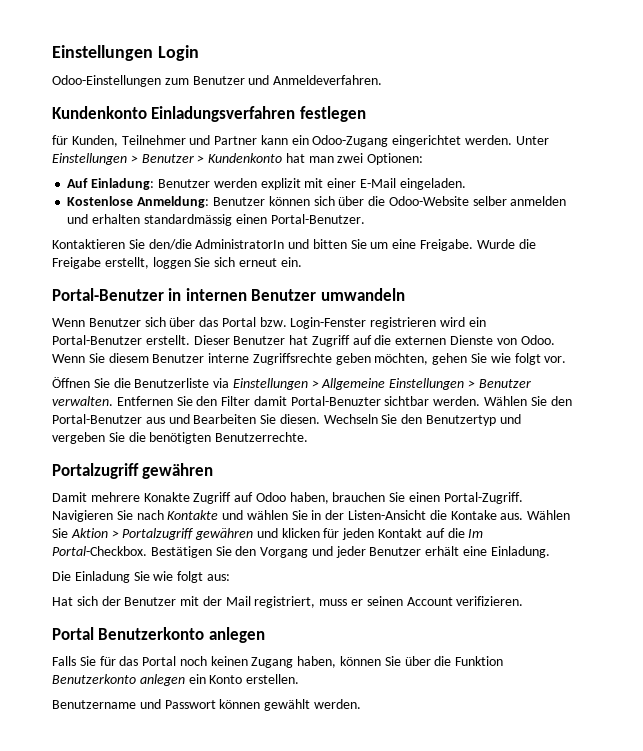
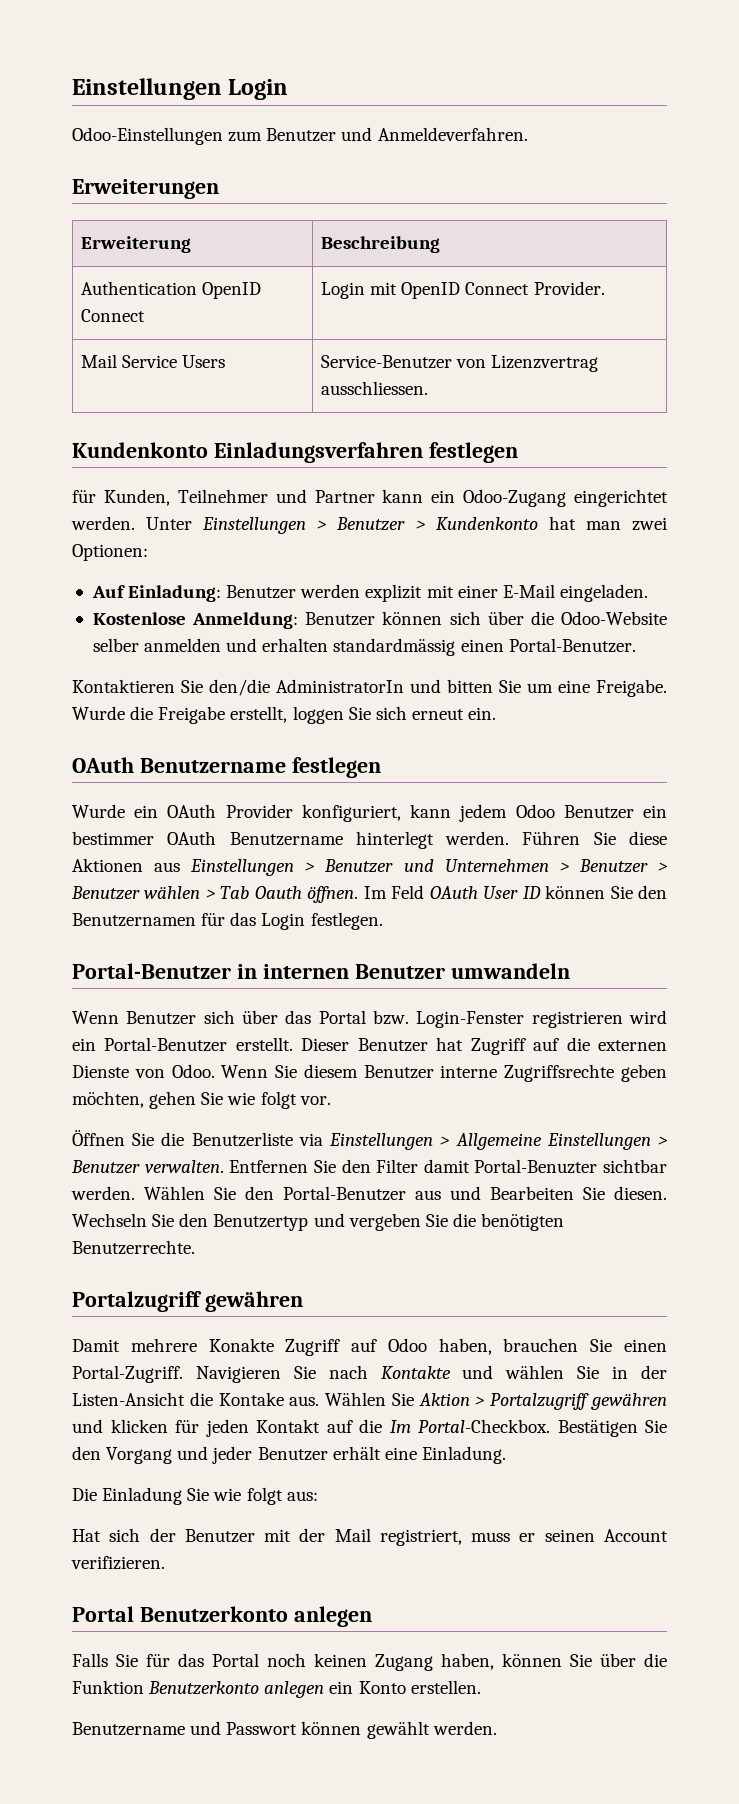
(383, 80) none -> [72,179,219,199] [81,236,192,253] [321,236,441,253] [81,281,262,299] [81,309,146,322] [321,281,605,299] [81,354,226,368] [321,355,599,372] [321,381,429,395] // Erweiterungen // Erweiterung | Beschreibung // Authentication OpenID Connect | Login mit OpenID Connect Provider. // Mail Service Users | Service-Benutzer von Lizenzvertrag ausschliessen.
(302, 262) none -> [72,757,381,778] [72,804,667,822] [72,831,667,849] [72,858,668,876] [71,885,667,903] [72,912,383,930] // OAuth Benutzername festlegen // Wurde ein OAuth Provider konfiguriert, kann jedem Odoo Benutzer ein bestimmer OAuth Benutzername hinterlegt werden. Führen Sie diese Aktionen aus Einstellungen > Benutzer und Unternehmen > Benutzer > Benutzer wählen > Tab Oauth öffnen. Im Feld OAuth User ID können Sie den Benutzernamen für das Login festlegen.

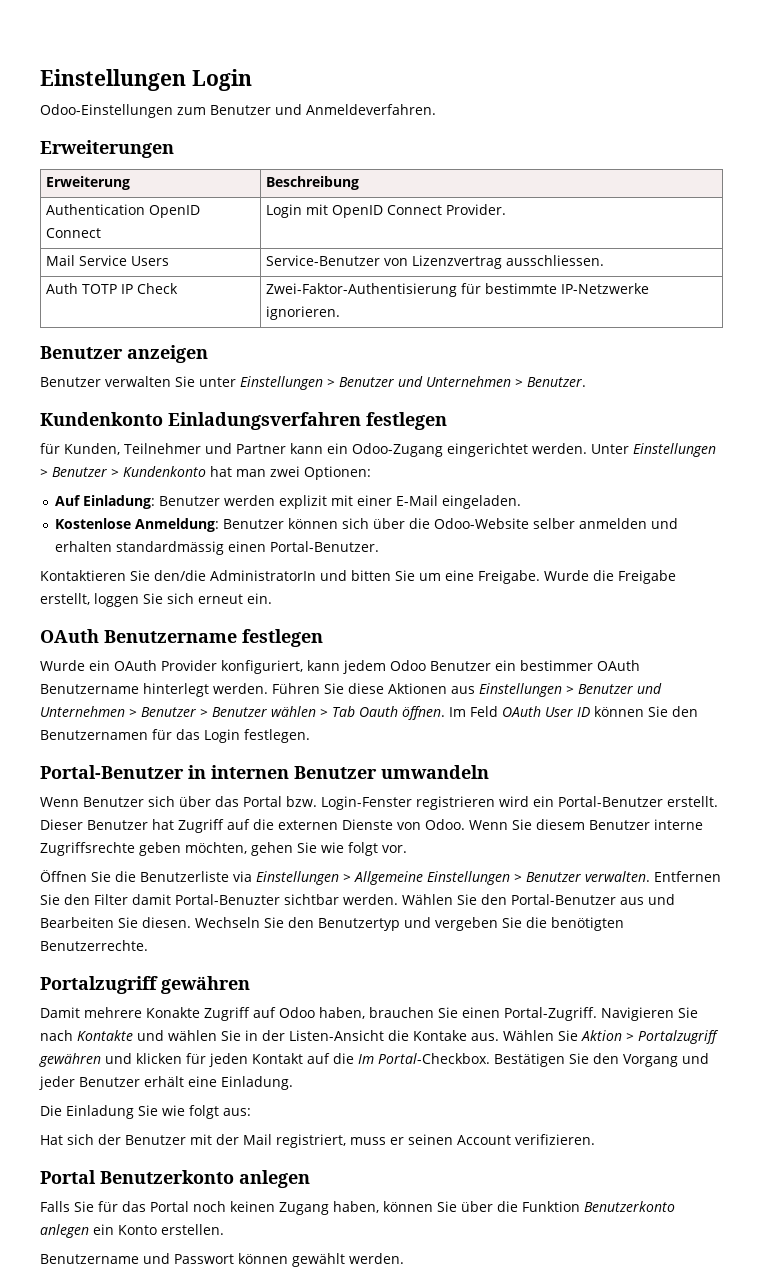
(429, 388) none -> [45,283,178,294] [265,283,649,297] [265,306,340,320] [40,345,208,363] [40,376,586,390] // Auth TOTP IP Check | Zwei-Faktor-Authentisierung für bestimmte IP-Netzwerke ignorieren. // Benutzer anzeigen // Benutzer verwalten Sie unter Einstellungen > Benutzer und Unternehmen > Benutzer.

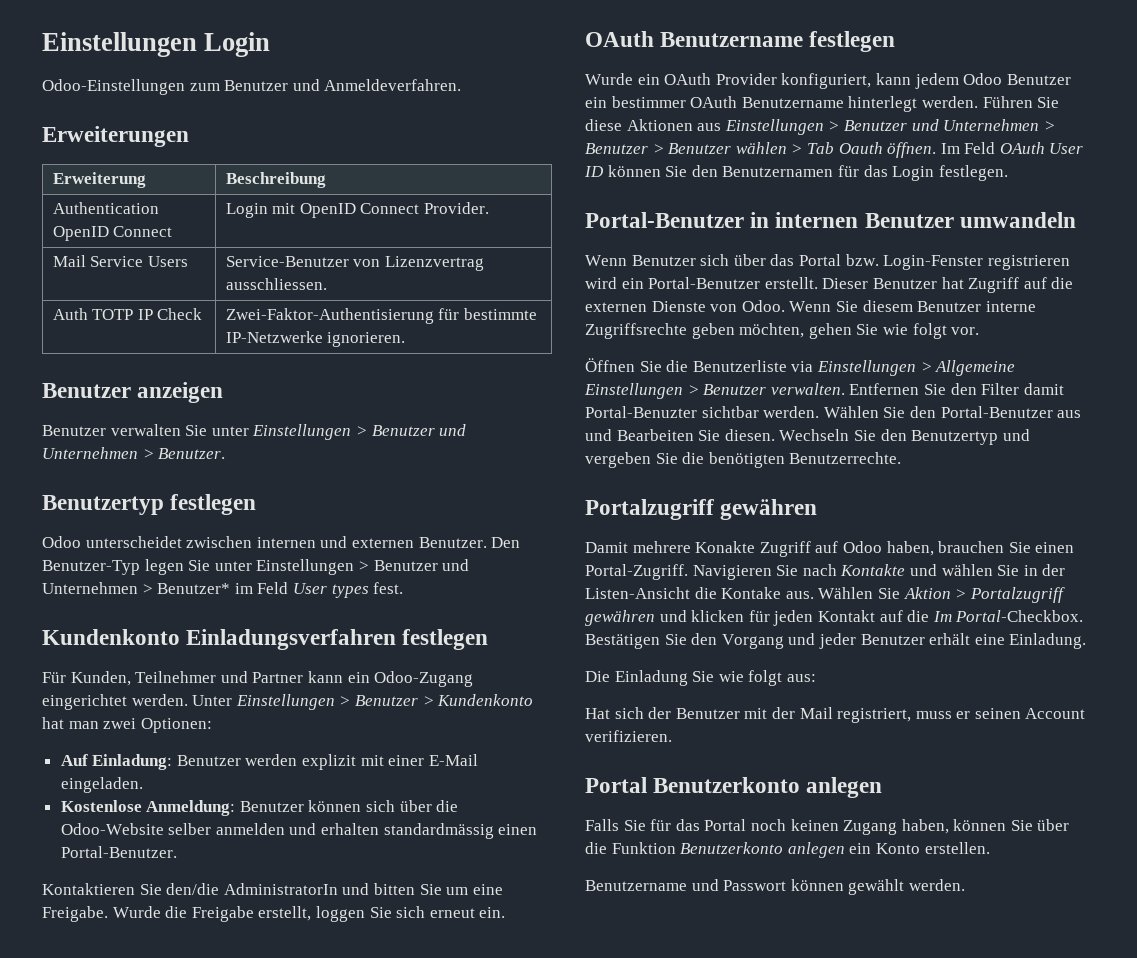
(586, 382) none -> [42,494,257,515] [42,536,521,548] [42,559,470,575] [42,582,404,598] // Benutzertyp festlegen // Odoo unterscheidet zwischen internen und externen Benutzer. Den Benutzer-Typ legen Sie unter Einstellungen > Benutzer und Unternehmen > Benutzer* im Feld User types fest.
[40,443,60,454] für -> [42,672,66,683] Für

